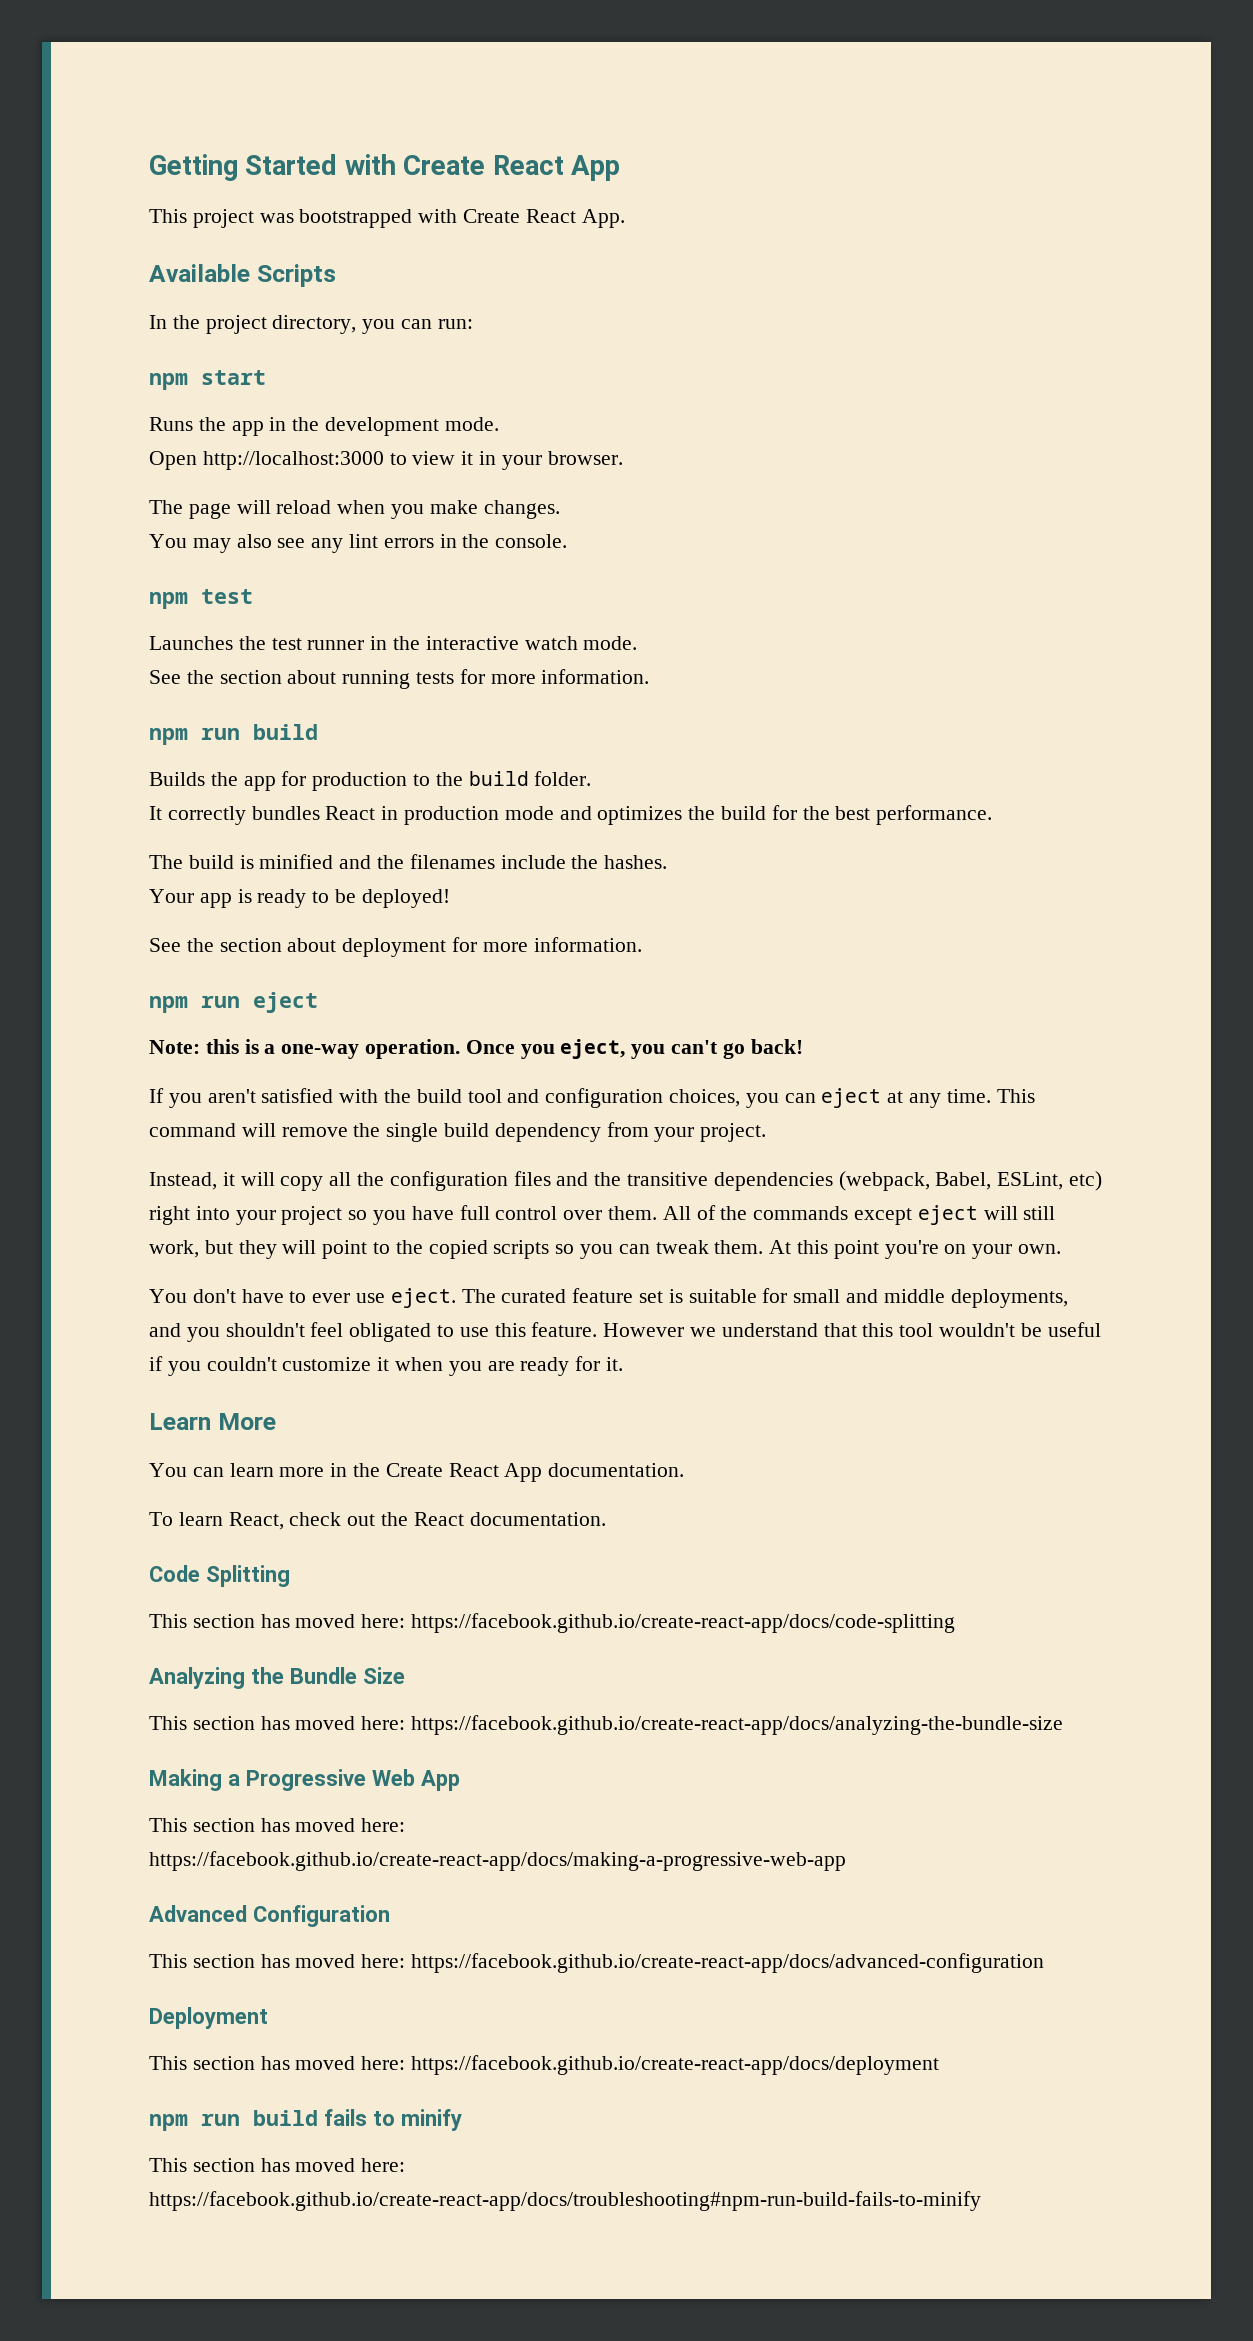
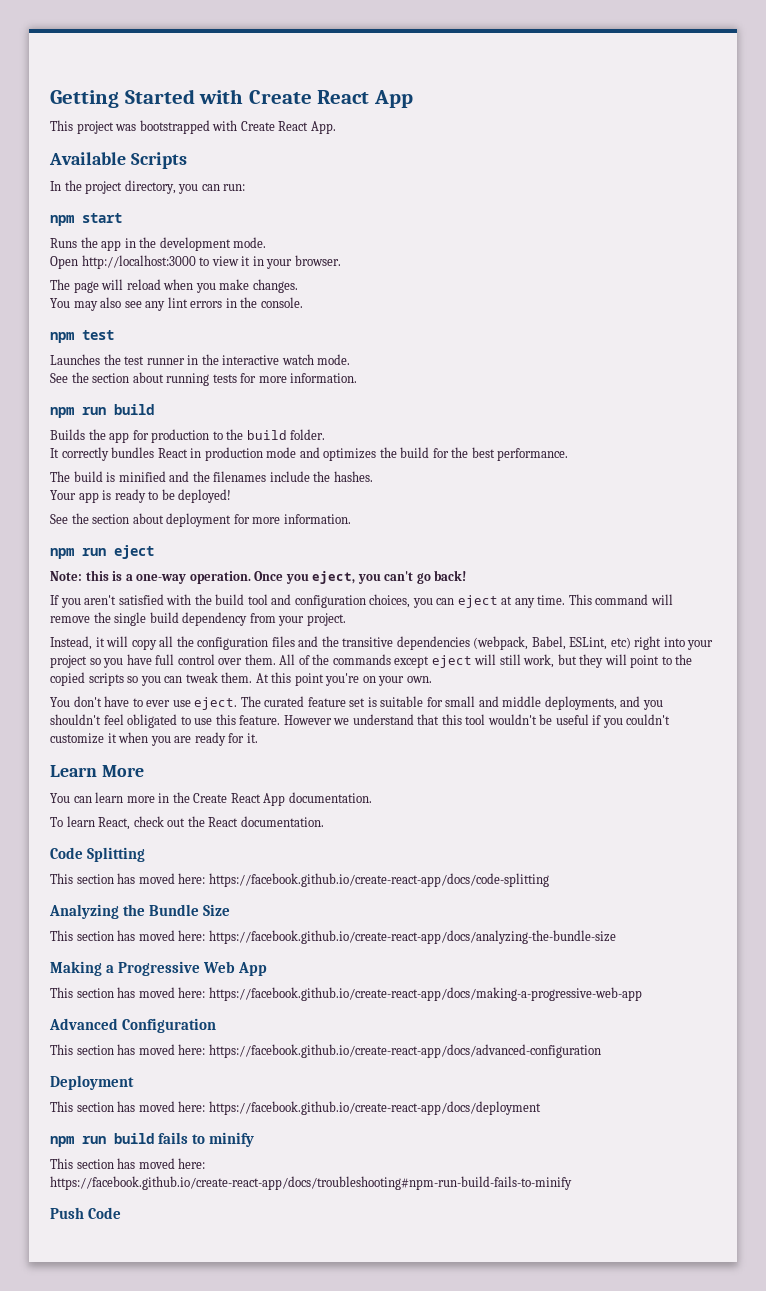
(981, 2201) none -> [50,1207,122,1219] // Push Code

